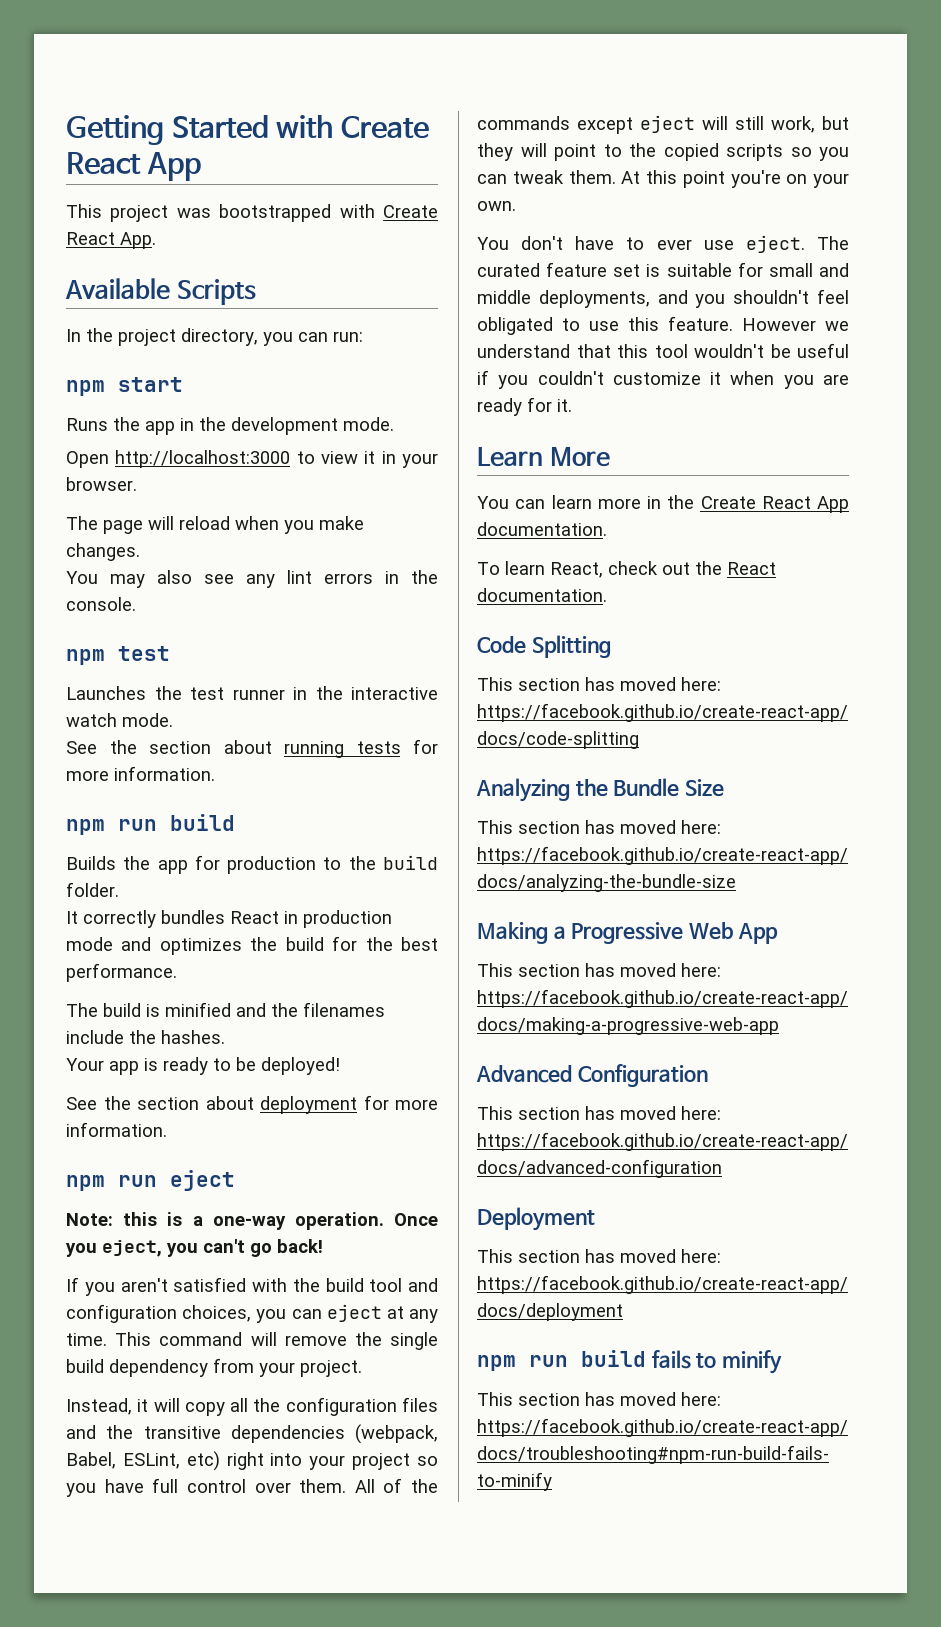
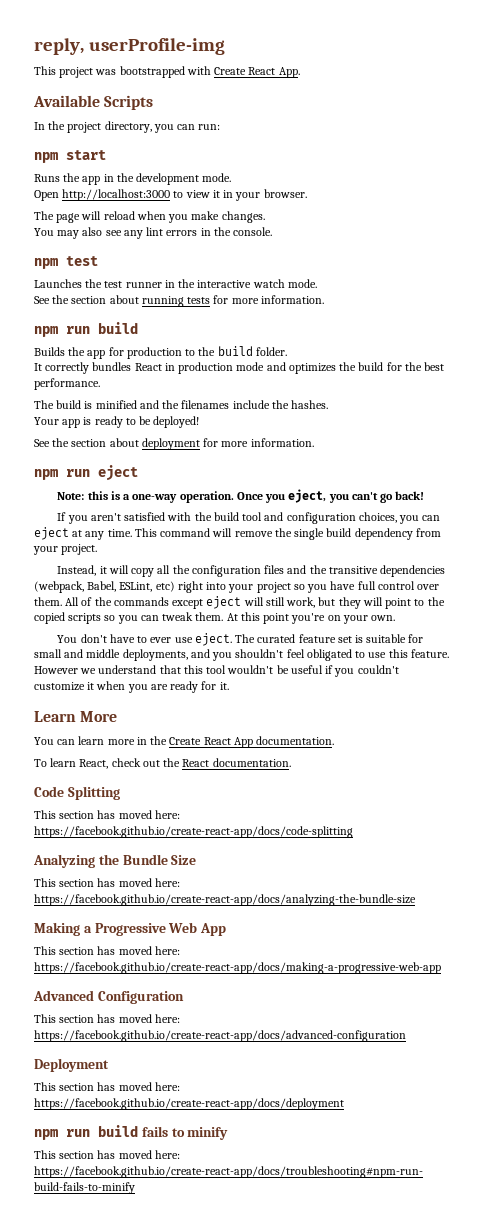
[66,115,430,145] [66,152,201,181] Getting Started with Create React App -> [34,38,225,55] reply, userProfile-img

